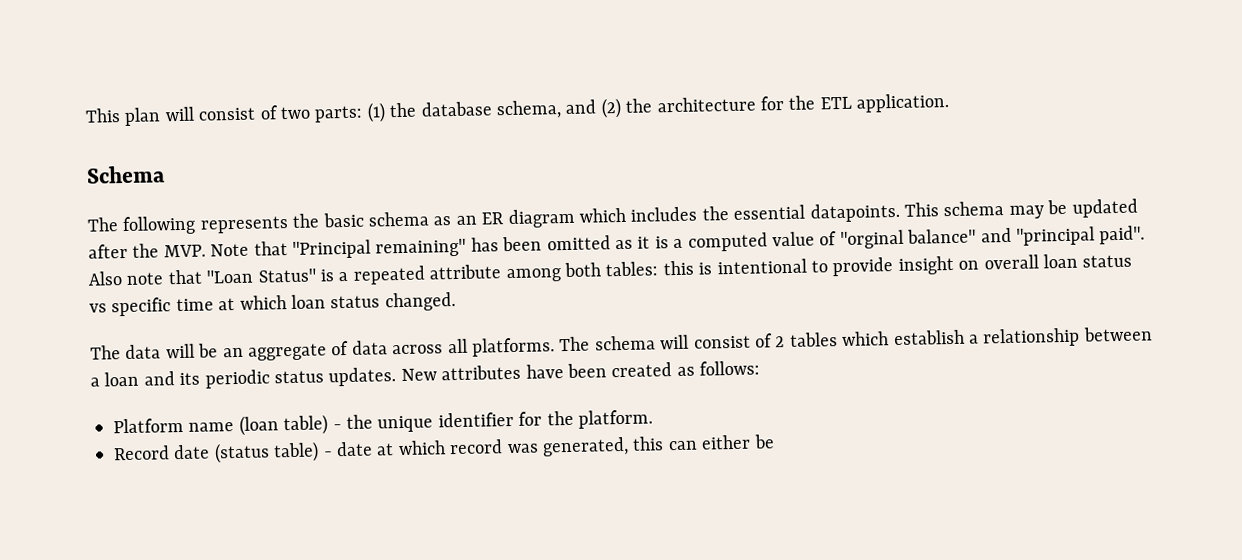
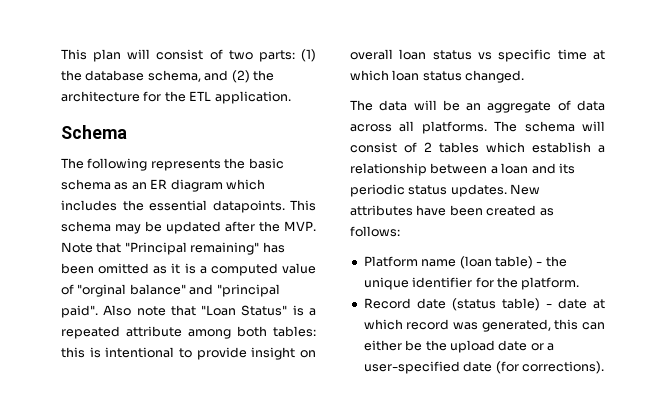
(775, 441) none -> [425,340,554,353] [363,361,604,374] the upload date or a user-specified date (for corrections).

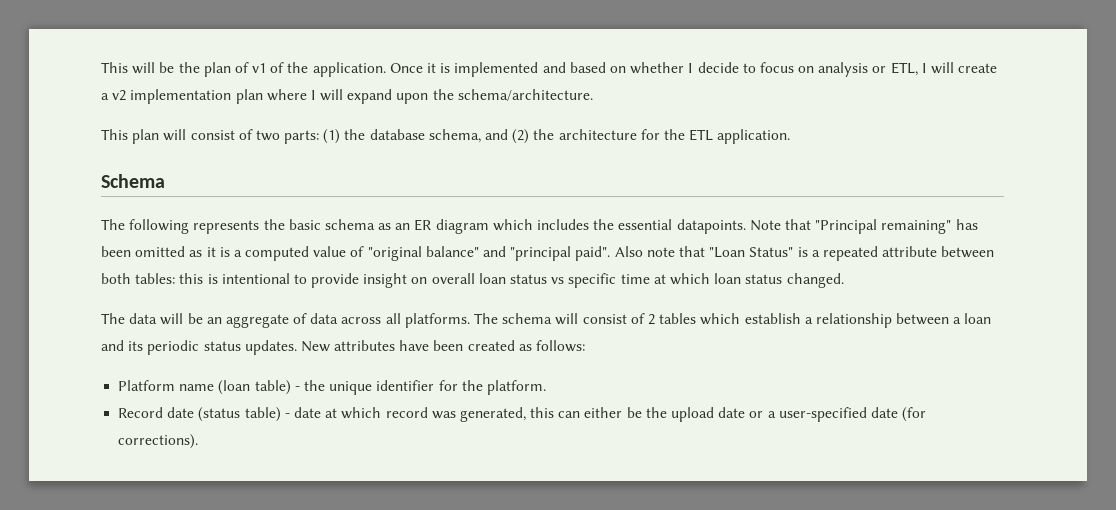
[61,49,87,60] This -> [101,62,998,77] [101,89,593,104] [101,129,128,140] This will be the plan of v1 of the application. Once it is implemented and based on whether I decide to focus on analysis or ETL, I will create a v2 implementation plan where I will expand upon the schema/architecture. // This
[290,200,316,211] [61,221,316,234] This schema may be updated after the MVP. -> (746, 226) none
[77,284,127,297] "orginal -> [367,246,422,261] "original
[188,329,231,339] among -> [941,246,995,258] between

